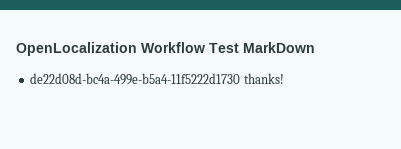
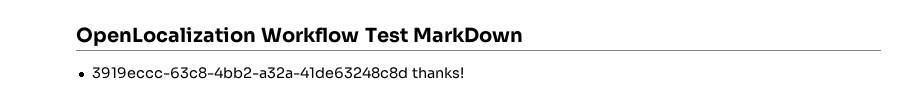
[30,73,241,85] de22d08d-bc4a-499e-b5a4-11f5222d1730 -> [91,67,408,79] 3919eccc-63c8-4bb2-a32a-41de63248c8d

